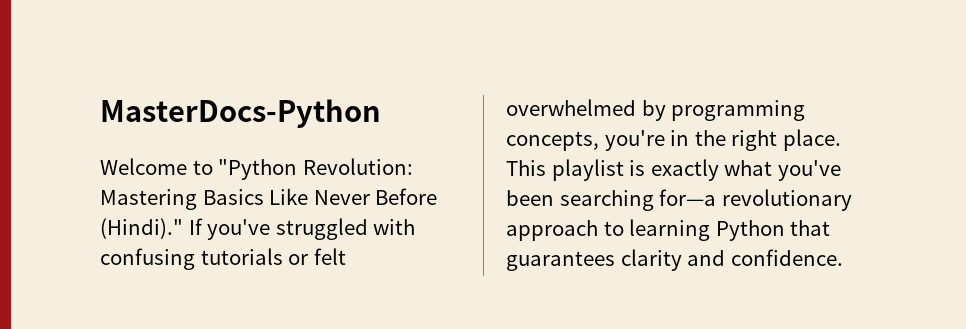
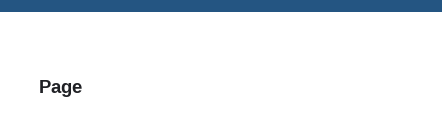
[100,99,381,128] [100,158,413,180] [100,188,438,210] [100,218,416,240] [100,248,346,270] [506,99,806,121] [506,129,841,151] [506,159,841,181] [506,189,852,211] [506,219,831,241] [506,249,843,271] MasterDocs-Python // Welcome to "Python Revolution: Mastering Basics Like Never Before (Hindi)." If you've struggled with confusing tutorials or felt overwhelmed by programming concepts, you're in the right place. This playlist is exactly what you've been searching for—a revolutionary approach to learning Python that guarantees clarity and confidence. -> [39,80,82,97] Page

